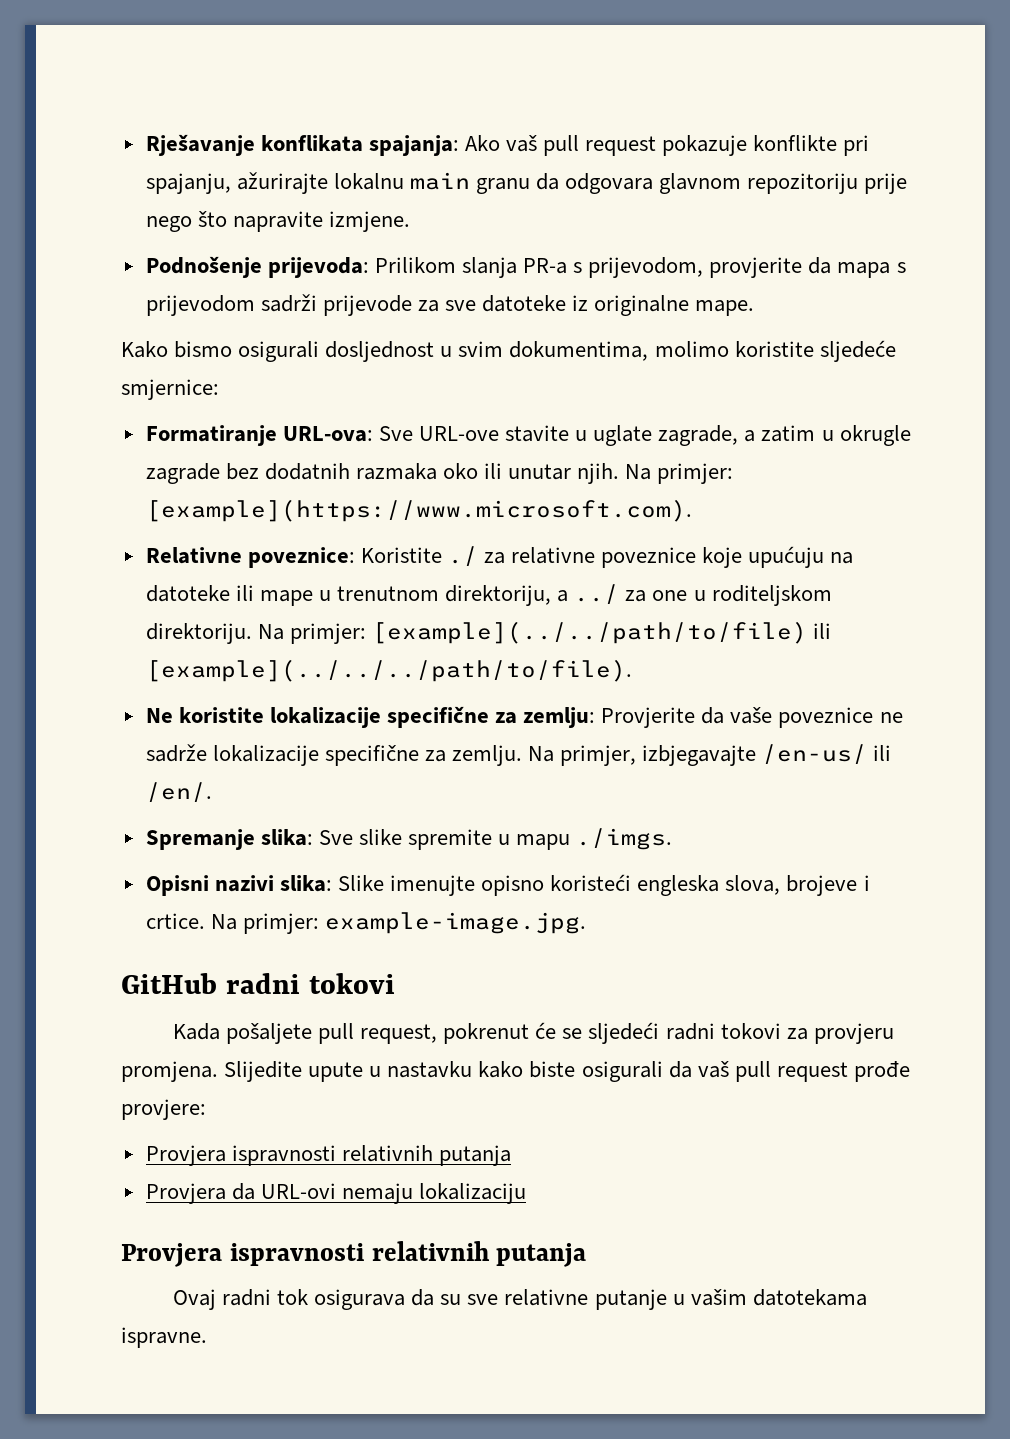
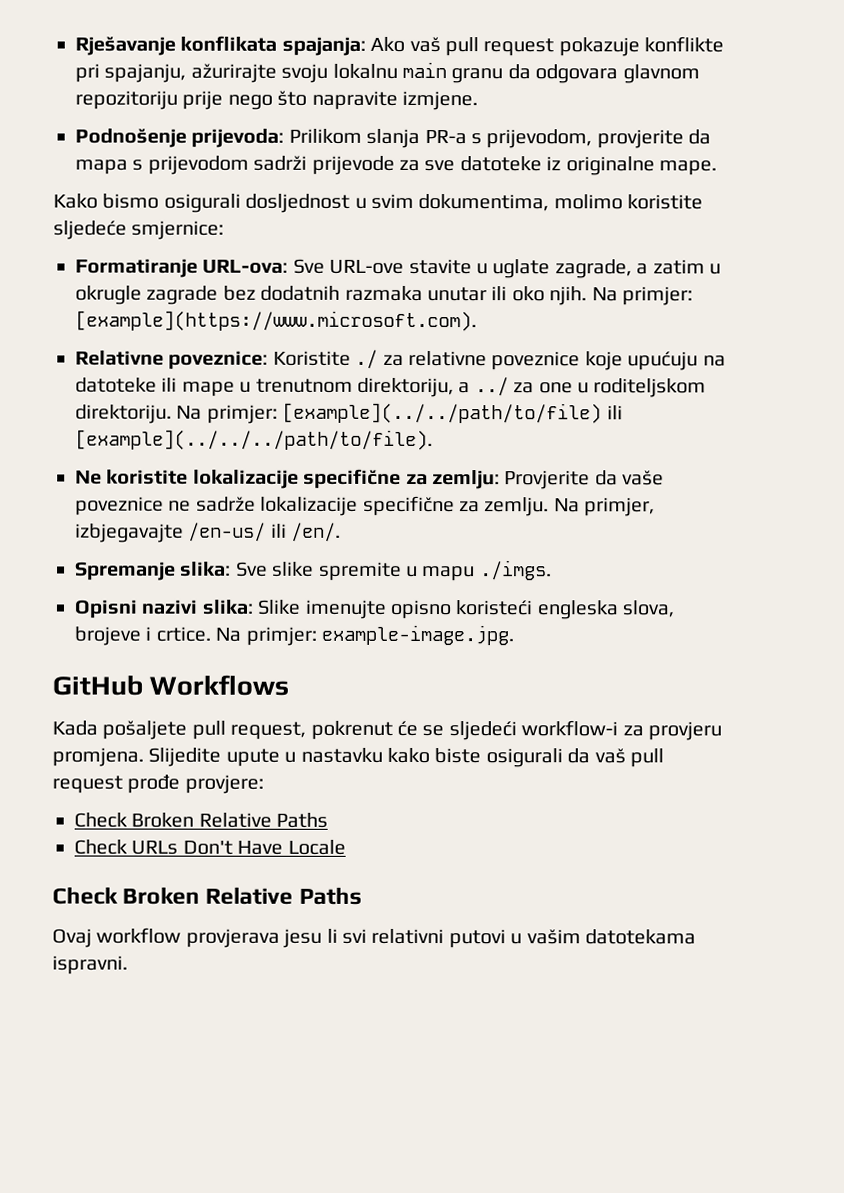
(328, 183) none -> [281,63,329,83] svoju
[443,463,572,480] oko ili unutar -> [427,286,545,302] unutar ili oko
[225,973,395,994] radni tokovi -> [149,674,290,696] Workflows
[665,1023,781,1040] radni tokovi -> [521,720,619,737] workflow-i
[145,1145,511,1166] [145,1183,527,1204] [121,1241,587,1267] [172,1289,667,1310] Provjera ispravnosti relativnih putanja // Provjera da URL-ovi nemaju lokalizaciju // Provjera ispravnosti relativnih putanja // Ovaj radni tok osigurava da su sve relativne putanje -> [74,812,329,828] [74,839,346,855] [52,886,362,905] [52,927,506,949] Check Broken Relative Paths // Check URLs Don't Have Locale // Check Broken Relative Paths // Ovaj workflow provjerava jesu li svi relativni putovi
[121,1327,207,1348] ispravne. -> [52,955,128,975] ispravni.

